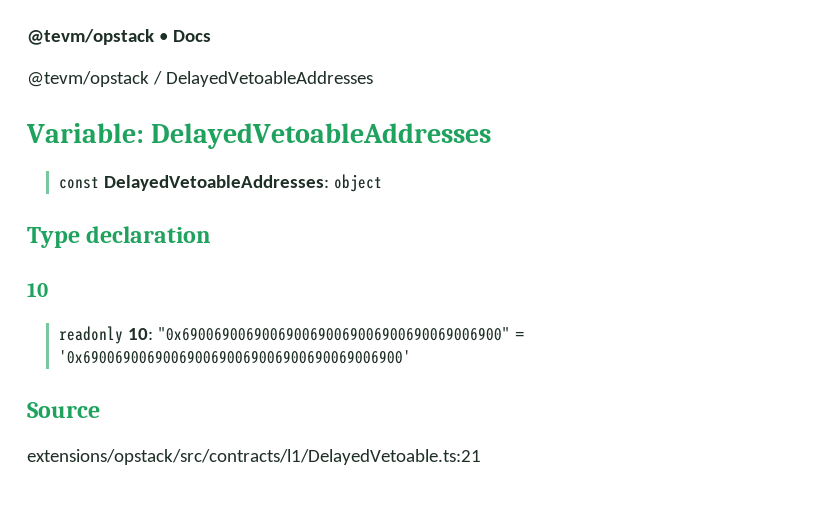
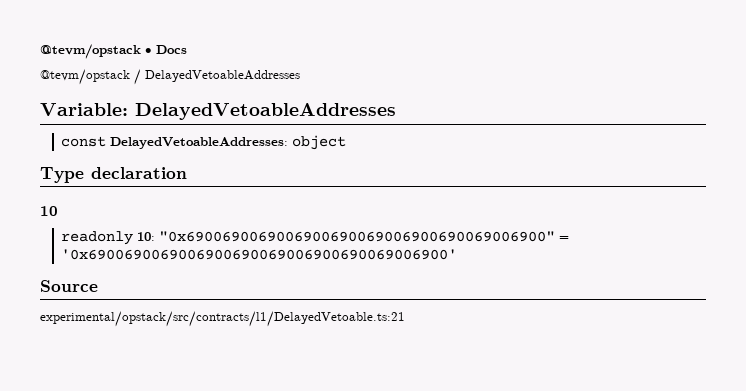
[27,449,481,465] extensions/opstack/src/contracts/l1/DelayedVetoable.ts:21 -> [40,311,405,327] experimental/opstack/src/contracts/l1/DelayedVetoable.ts:21

